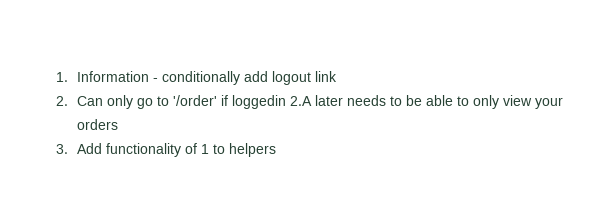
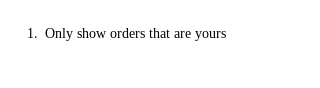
[76,71,337,85] [56,95,563,109] [76,119,118,130] [56,143,276,157] Information - conditionally add logout link // 2. Can only go to '/order' if loggedin 2.A later needs to be able to only view your orders // 3. Add functionality of 1 to helpers -> [45,28,226,41] Only show orders that are yours

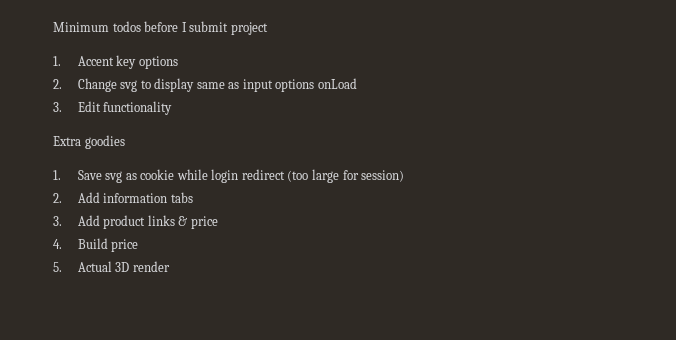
[27,28,226,41] 1. Only show orders that are yours -> [53,21,268,35] [53,55,178,69] [53,78,357,92] [53,101,173,115] [53,135,125,149] [53,169,405,183] [53,192,193,203] [53,215,218,229] [53,238,139,252] [53,261,170,272] Minimum todos before I submit project // 1. Accent key options // 2. Change svg to display same as input options onLoad // 3. Edit functionality // Extra goodies // 1. Save svg as cookie while login redirect (too large for session) // 2. Add information tabs // 3. Add product links & price // 4. Build price // 5. Actual 3D render

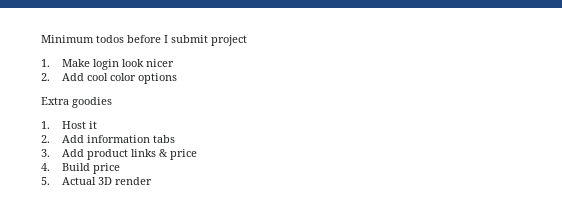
[77,55,178,69] [53,78,357,92] [53,101,173,115] [53,135,125,149] [53,169,405,183] Accent key options // 2. Change svg to display same as input options onLoad // 3. Edit functionality // Extra goodies // 1. Save svg as cookie while login redirect (too large for session) -> [61,59,174,70] [41,73,177,84] [41,97,112,108] [41,121,97,129] Make login look nicer // 2. Add cool color options // Extra goodies // 1. Host it

